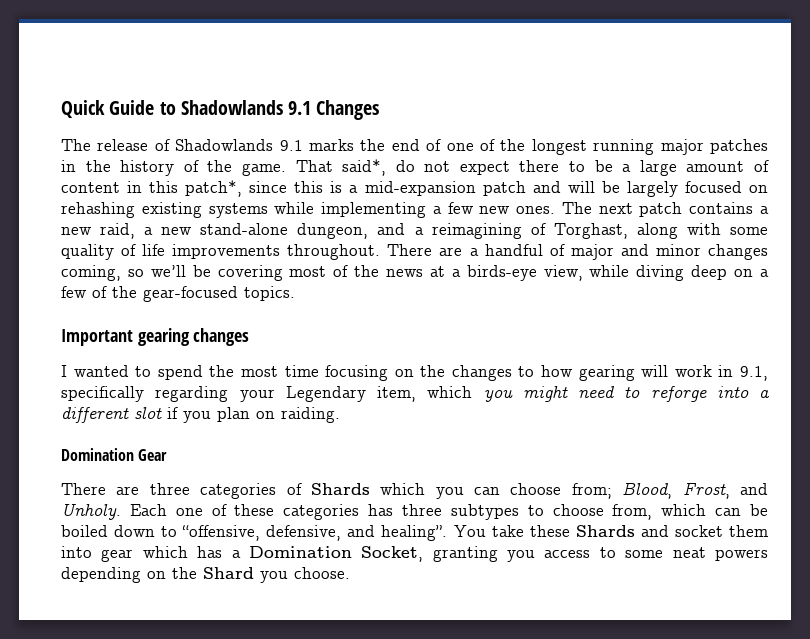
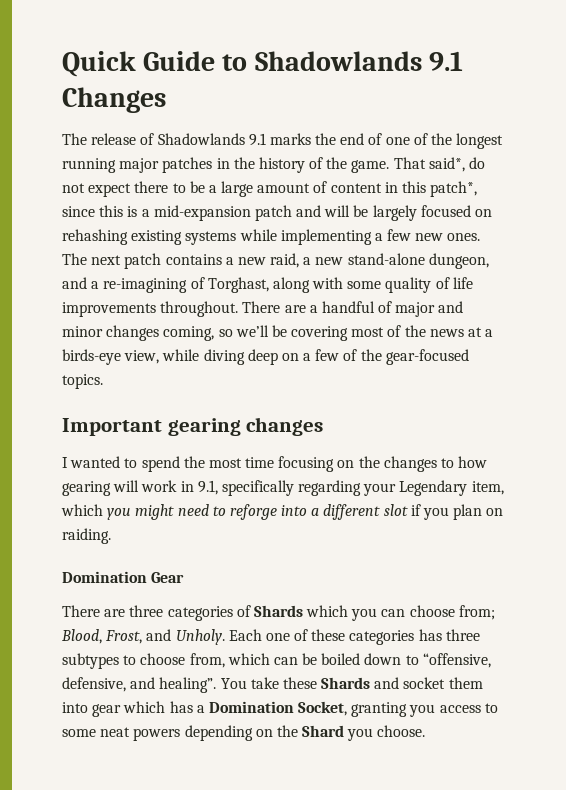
[431,223,522,239] reimagining -> [103,278,188,293] re-imagining

